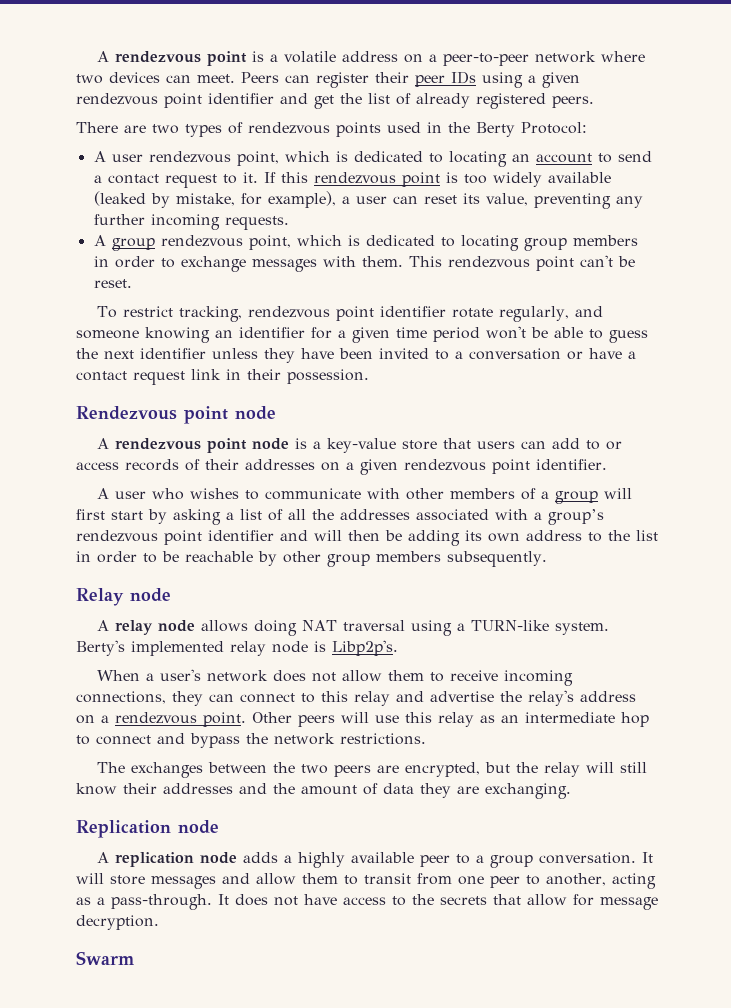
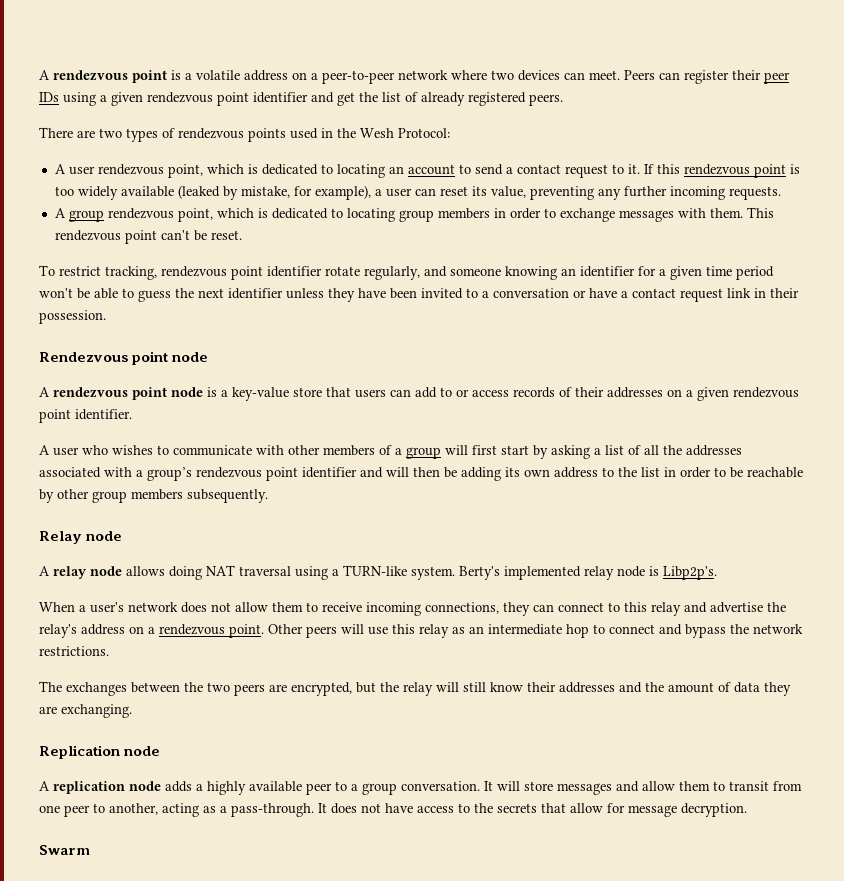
[476,122,515,137] Berty -> [360,128,394,138] Wesh

